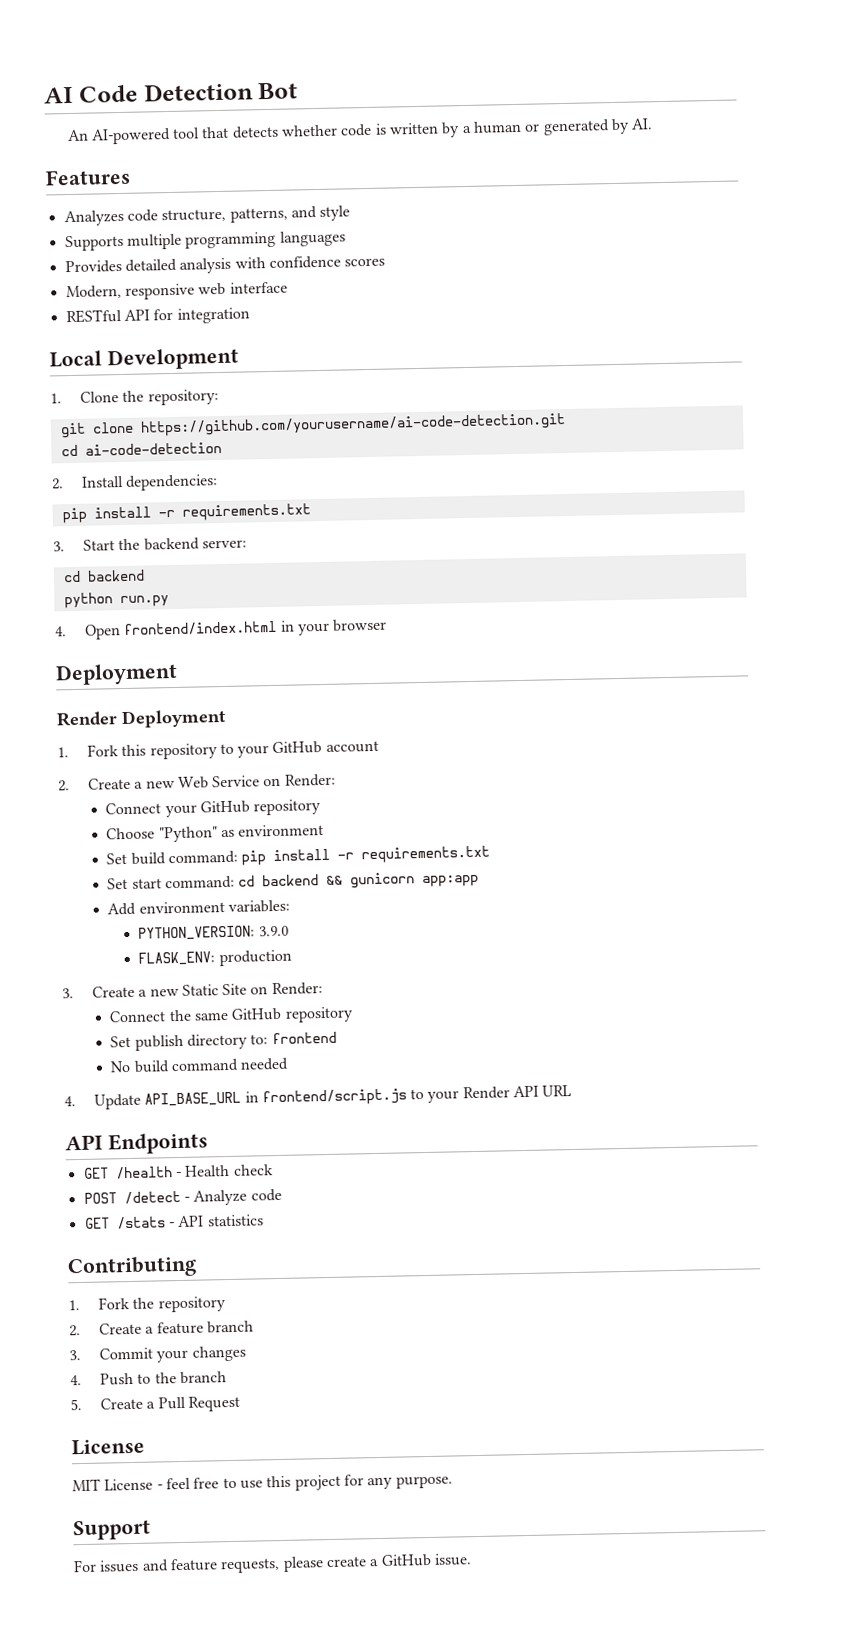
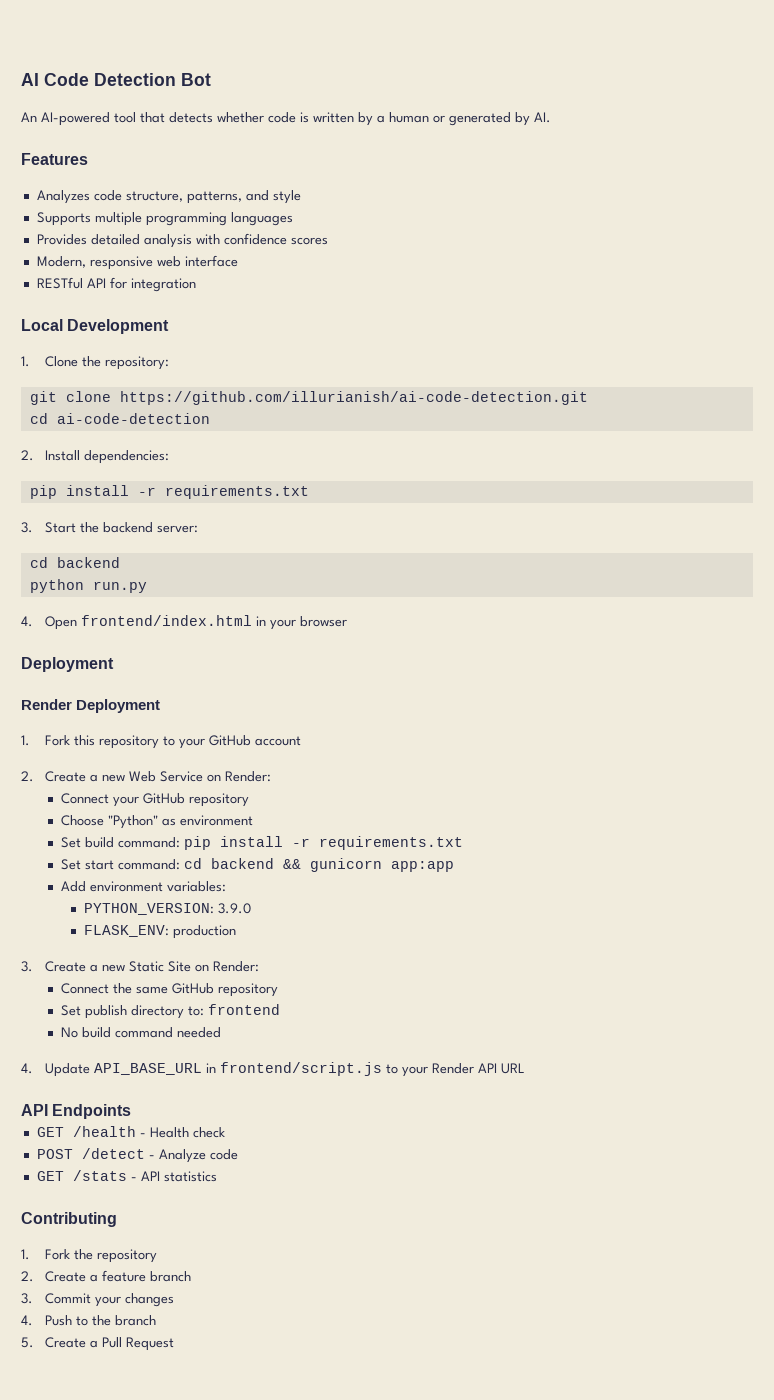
[139,413,566,437] https://github.com/yourusername/ai-code-detection.git -> [119,391,588,405] https://github.com/illurianish/ai-code-detection.git
[71,1438,145,1456] [72,1474,453,1492] [73,1519,151,1541] [73,1553,472,1574] // License // MIT License - feel free to use this project for any purpose. // Support // For issues and feature requests, please create a GitHub issue. -> (174, 1344) none

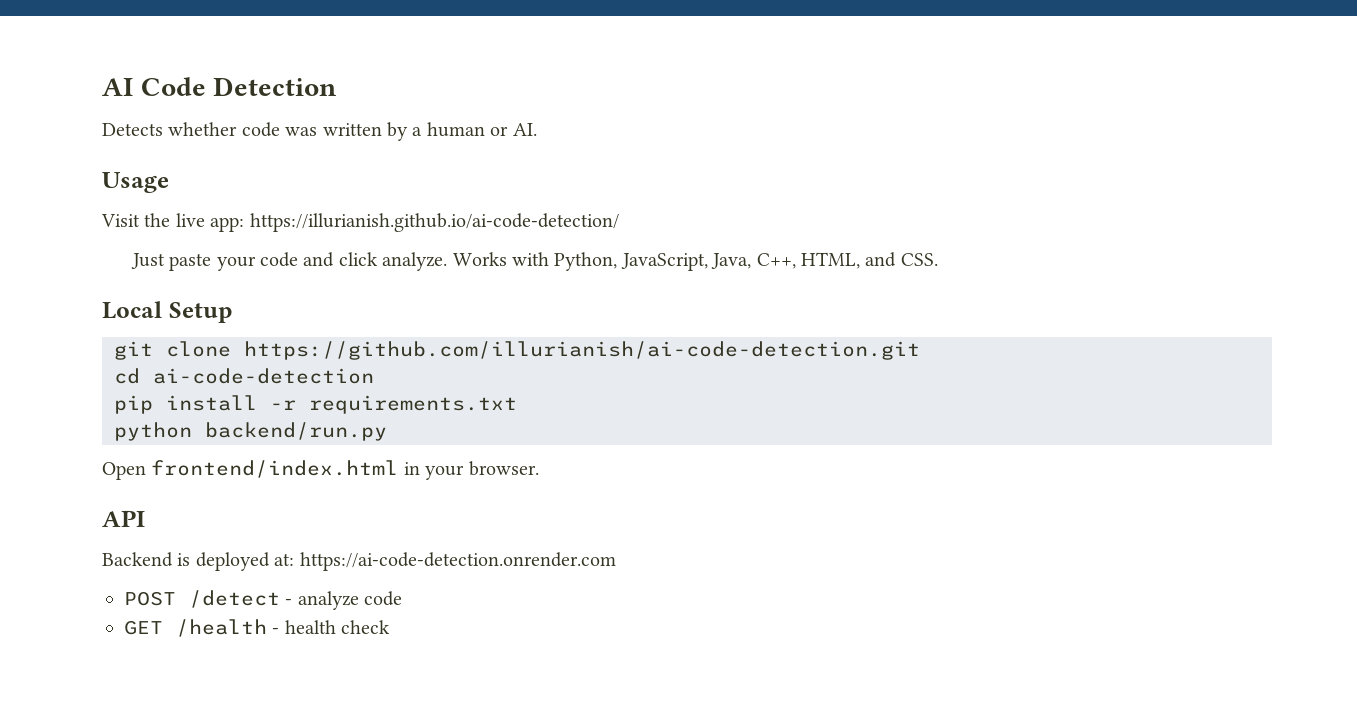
[181,73,211,86] [21,112,213,126] Bot // An AI-powered tool that detects -> [102,123,163,136] // Detects
[300,112,309,123] is -> [285,127,318,136] was
[449,112,530,126] generated by -> (509, 131) none
[21,153,88,165] [36,190,301,204] [36,212,293,226] [36,233,328,248] [36,255,238,270] [36,277,196,292] [21,319,170,334] [21,356,169,370] Features // Analyzes code structure, patterns, and style // Supports multiple programming languages // Provides detailed analysis with confidence scores // Modern, responsive web interface // RESTful API for integration // Local Development // 1. Clone the repository: -> [102,172,169,193] [101,213,619,232] [130,252,938,271] [102,301,233,323] Usage // Visit the live app: https://illurianish.github.io/ai-code-detection/ // Just paste your code and click analyze. Works with Python, JavaScript, Java, C++, HTML, and CSS. // Local Setup
[21,450,169,464] [29,485,309,499] [21,522,198,533] [29,557,120,568] [29,579,147,593] [21,615,347,630] [21,657,114,672] [21,699,161,713] [21,735,301,749] [21,771,271,782] [60,793,249,807] [60,815,253,829] [60,836,463,850] [60,858,454,872] [60,881,226,892] [84,903,252,915] [84,925,237,939] [21,961,259,972] [60,983,278,997] [60,1004,280,1019] [60,1027,221,1038] [21,1062,525,1077] [21,1104,132,1119] // 2. Install dependencies: // pip install -r requirements.txt // 3. Start the backend server: // cd backend // python run.py // 4. Open frontend/index.html in your browser // Deployment // Render Deployment // 1. Fork this repository to your GitHub account // 2. Create a new Web Service on Render: // Connect your GitHub repository // Choose "Python" as environment // Set build command: pip install -r requirements.txt // Set start command: cd backend && gunicorn app:app // Add environment variables: // PYTHON_VERSION: 3.9.0 // FLASK_ENV: production // 3. Create a new Static Site on Render: // Connect the same GitHub repository // Set publish directory to: frontend // No build command needed // 4. Update API_BASE_URL in frontend/script.js to your Render API URL // API Endpoints -> [114,395,517,414] [114,422,387,441] [102,460,539,480] [102,510,145,527] [102,552,616,571] [124,590,403,610] // pip install -r requirements.txt // python backend/run.py // Open frontend/index.html in your browser. // API // Backend is deployed at: https://ai-code-detection.onrender.com // POST /detect - analyze code
[149,1127,189,1138] Health -> [284,620,336,634] health
[36,1148,238,1163] [36,1170,217,1182] [21,1212,117,1227] [21,1249,157,1263] [21,1270,191,1282] [21,1293,174,1307] [21,1315,156,1326] [21,1337,174,1351] // POST /detect - Analyze code // GET /stats - API statistics // Contributing // 1. Fork the repository // 2. Create a feature branch // 3. Commit your changes // 4. Push to the branch // 5. Create a Pull Request -> (391, 627) none

